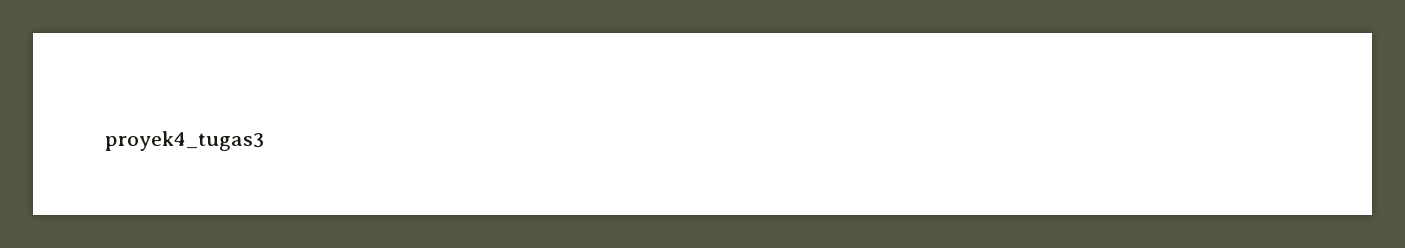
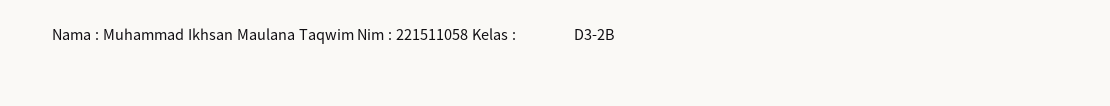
[105,131,264,151] proyek4_tugas3 -> [52,28,615,44] Nama : Muhammad Ikhsan Maulana Taqwim Nim : 221511058 Kelas : D3-2B

